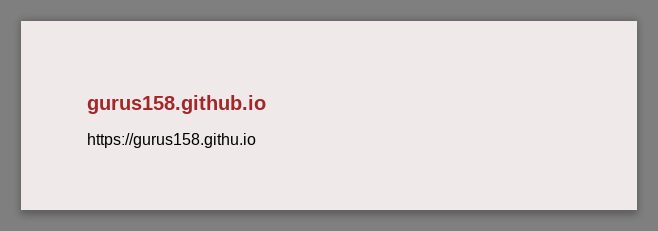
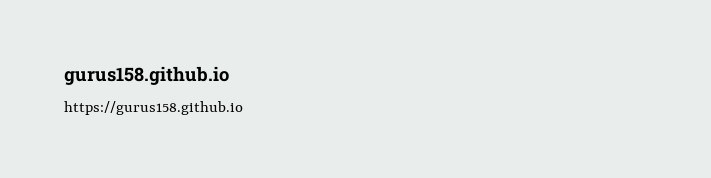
[87,133,256,148] https://gurus158.githu.io -> [64,101,243,115] https://gurus158.github.io

